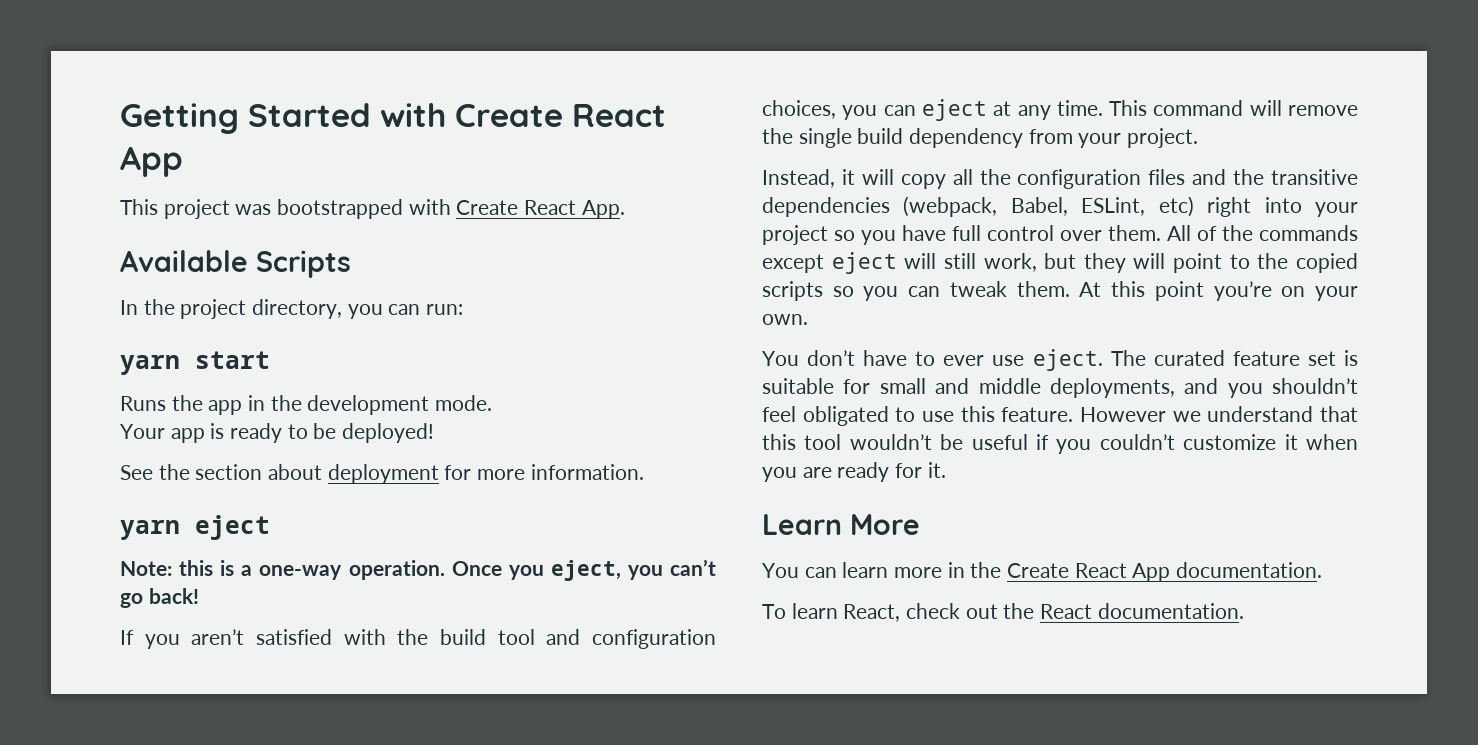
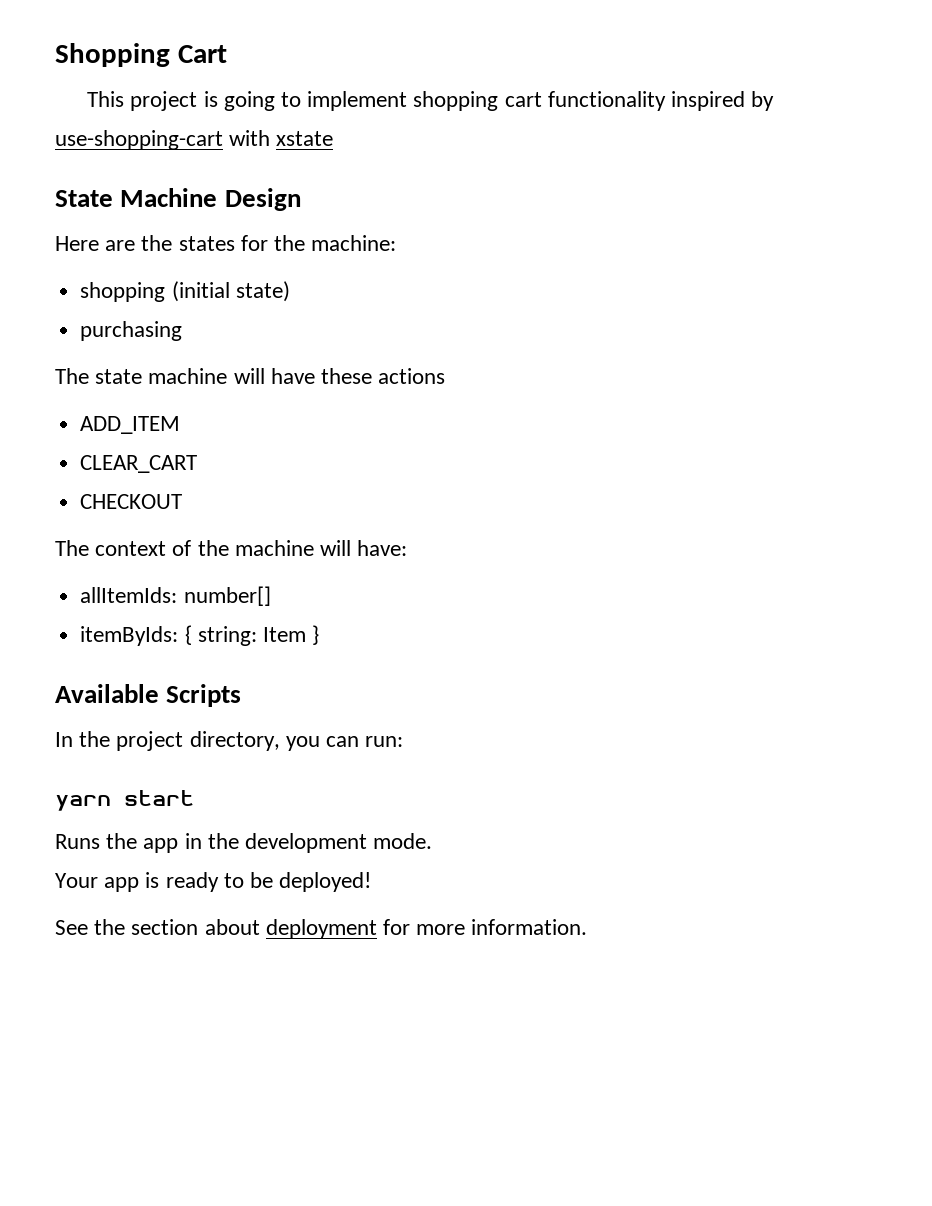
[120,103,666,134] [120,146,183,177] [120,199,625,219] Getting Started with Create React App // This project was bootstrapped with Create React App. -> [55,43,227,67] [87,91,775,111] [55,130,334,150] [55,188,301,211] [55,235,397,251] [80,281,290,302] [80,321,183,341] [55,368,446,384] [80,416,181,434] [80,455,198,473] [80,494,183,509] [55,540,408,556] [80,586,271,606] [80,625,320,646] Shopping Cart // This project is going to implement shopping cart functionality inspired by use-shopping-cart with xstate // State Machine Design // Here are the states for the machine: // shopping (initial state) // purchasing // The state machine will have these actions // ADD_ITEM // CLEAR_CART // CHECKOUT // The context of the machine will have: // allItemIds: number[] // itemByIds: { string: Item }
[120,515,270,540] [120,559,717,581] [120,588,199,608] [120,629,716,649] [762,99,1358,121] [762,128,1199,148] [762,169,1358,189] [762,196,1358,217] [762,225,1358,245] [762,252,1358,274] [762,281,1358,301] [762,314,808,325] [762,349,1358,371] [762,378,1358,398] [762,406,1358,426] [762,434,1358,454] [762,462,946,482] [762,514,920,535] [762,562,1323,582] [762,603,1244,622] // yarn eject // Note: this is a one-way operation. Once you eject, you can’t go back! // If you aren’t satisfied with the build tool and configuration choices, you can eject at any time. This command will remove the single build dependency from your project. // Instead, it will copy all the configuration files and the transitive dependencies (webpack, Babel, ESLint, etc) right into your project so you have full control over them. All of the commands except eject will still work, but they will point to the copied scripts so you can tweak them. At this point you’re on your own. // You don’t have to ever use eject. The curated feature set is suitable for small and middle deployments, and you shouldn’t feel obligated to use this feature. However we understand that this tool wouldn’t be useful if you couldn’t customize it when you are ready for it. // Learn More // You can learn more in the Create React App documentation. // To learn React, check out the React documentation. -> (588, 927) none

